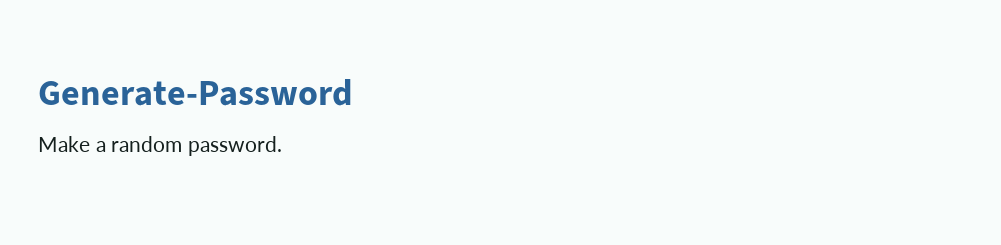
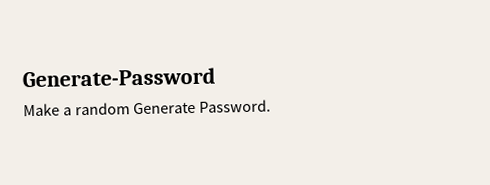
[188,136,283,156] password. -> [132,99,271,115] Generate Password.

